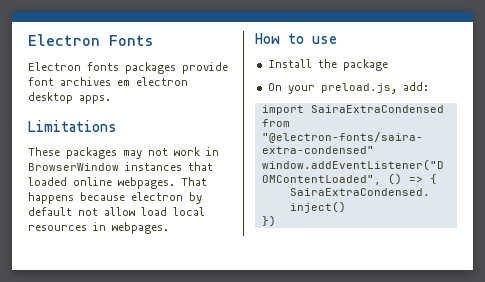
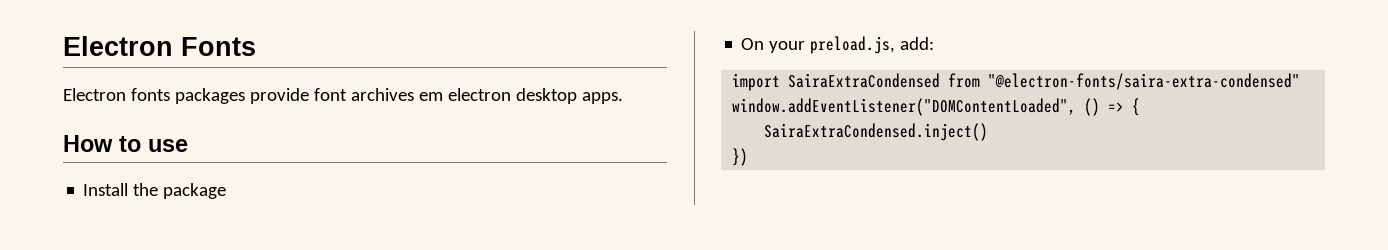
[28,120,117,132] [28,147,219,159] [28,162,213,171] [28,177,207,189] [28,192,202,204] [28,207,205,216] [28,222,169,234] // Limitations // These packages may not work in BrowserWindow instances that loaded online webpages. That happens because electron by default not allow load local resources in webpages. -> (623, 98) none

